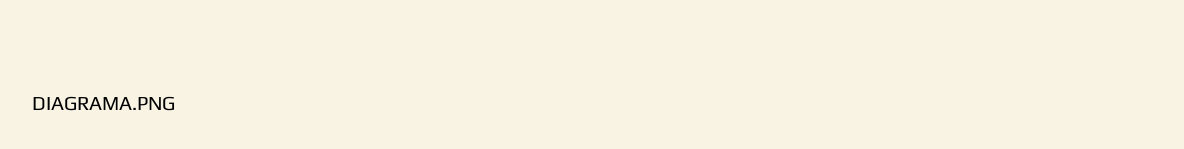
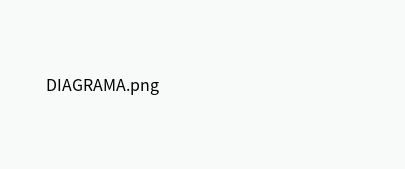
[32,96,175,111] DIAGRAMA.PNG -> [46,79,159,95] DIAGRAMA.png

